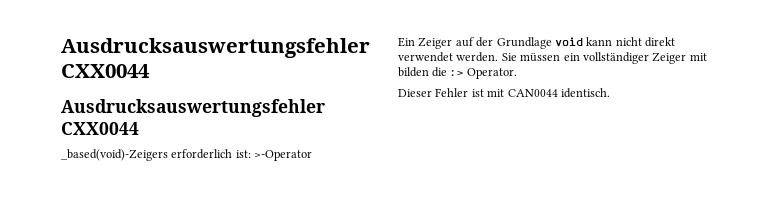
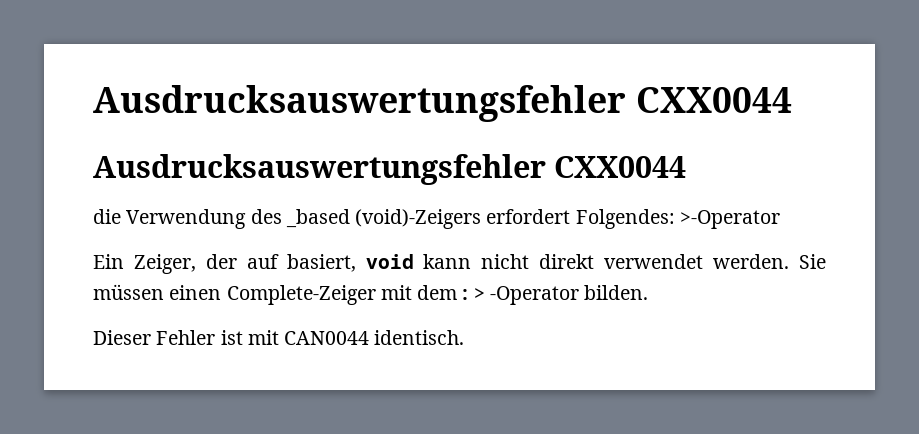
[61,149,313,161] [398,37,552,49] _based(void)-Zeigers erforderlich ist: >-Operator // Ein Zeiger auf der Grundlage -> [93,209,780,229] [93,254,356,274] die Verwendung des _based (void)-Zeigers erfordert Folgendes: >-Operator // Ein Zeiger, der auf basiert,
[563,52,707,64] [398,67,517,79] ein vollständiger Zeiger mit bilden die : > Operator. -> [169,285,649,305] einen Complete-Zeiger mit dem : > -Operator bilden.

